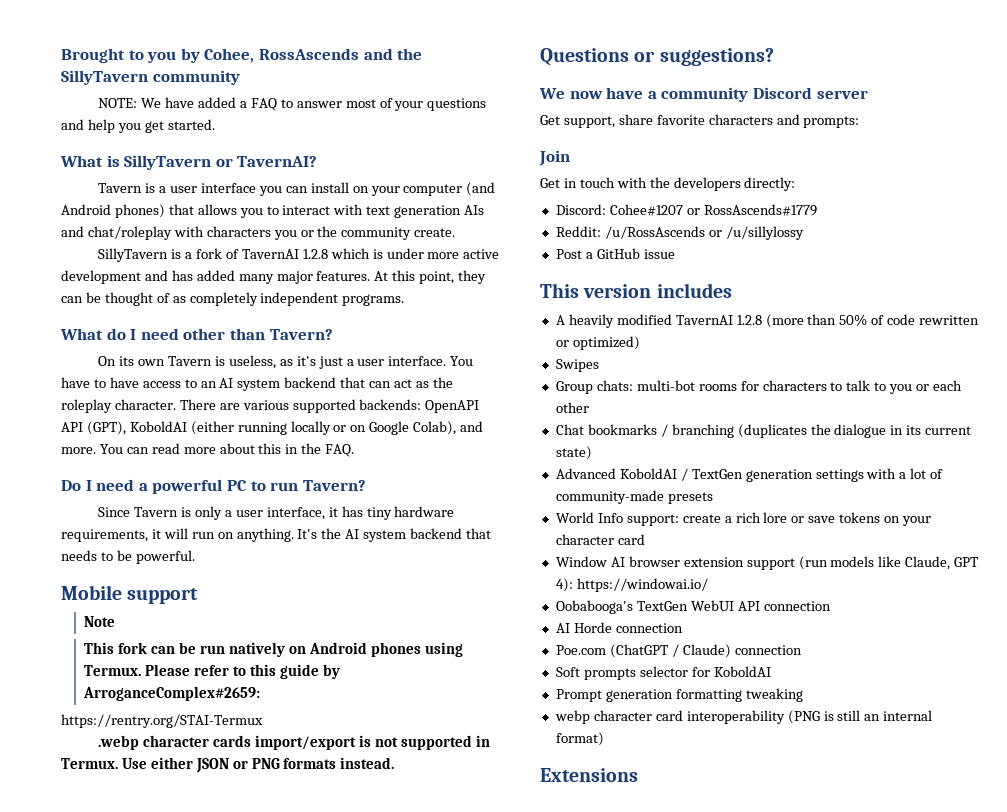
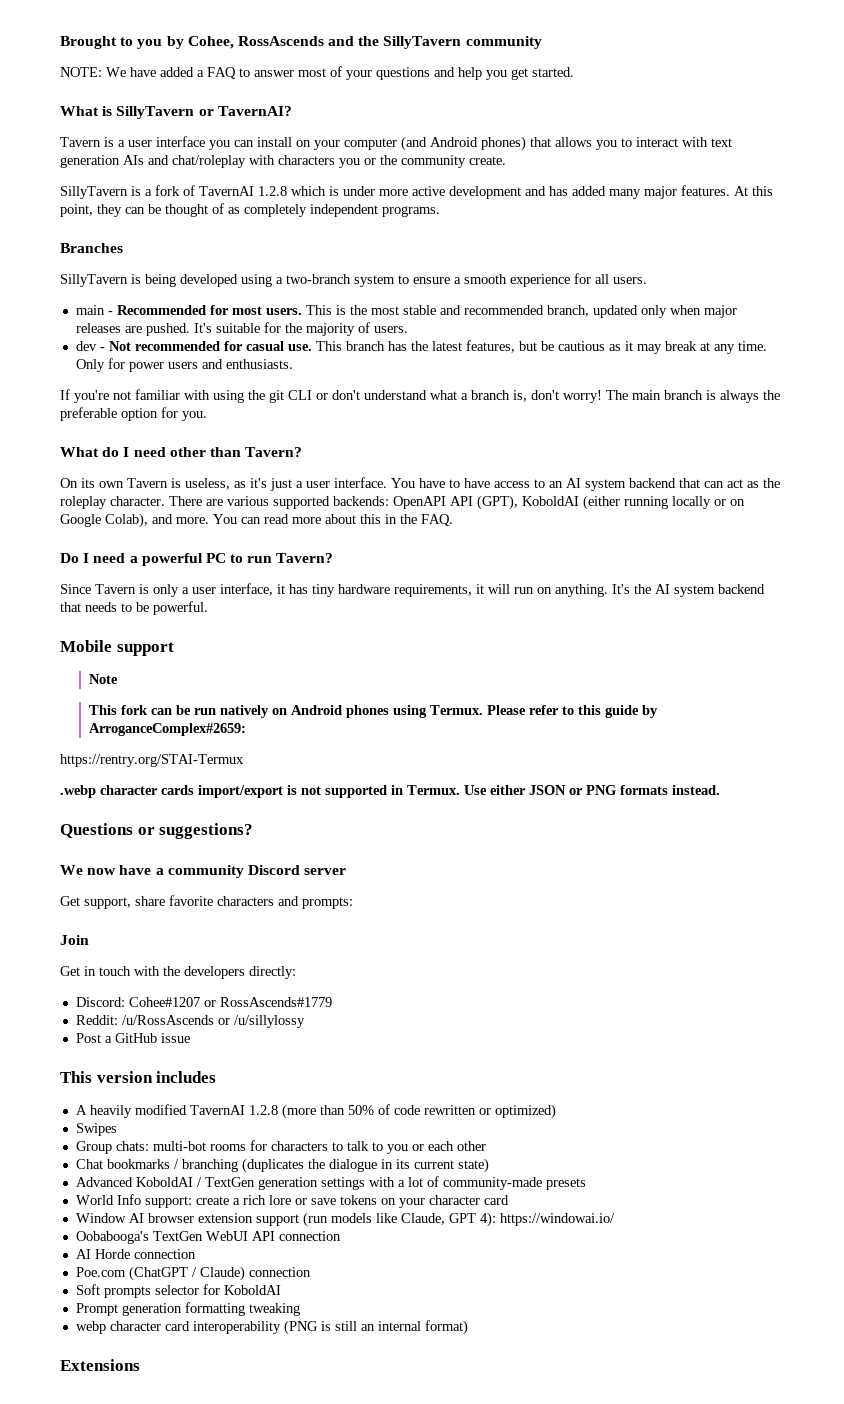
(405, 300) none -> [60,243,123,253] [60,273,647,287] [75,305,737,318] [75,322,408,336] [75,340,767,354] [75,358,293,372] [60,389,780,403] [60,407,207,421] // Branches // SillyTavern is being developed using a two-branch system to ensure a smooth experience for all users. // main - Recommended for most users. This is the most stable and recommended branch, updated only when major releases are pushed. It's suitable for the majority of users. // dev - Not recommended for casual use. This branch has the latest features, but be cautious as it may break at any time. Only for power users and enthusiasts. // If you're not familiar with using the git CLI or don't understand what a branch is, don't worry! The main branch is always the preferable option for you.

